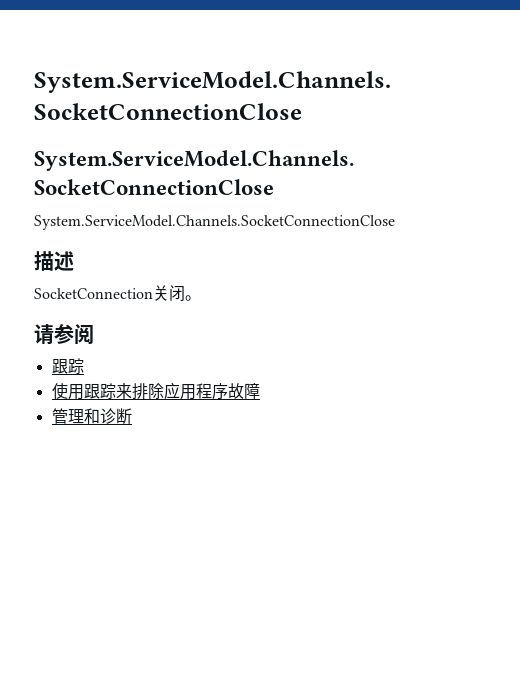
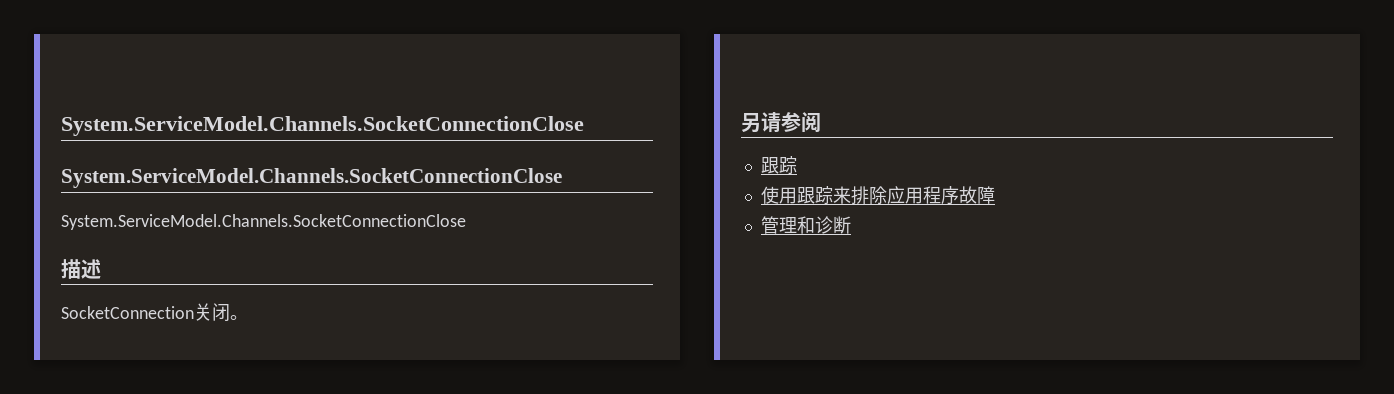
(201, 298) none -> [741,113,761,133] 另

